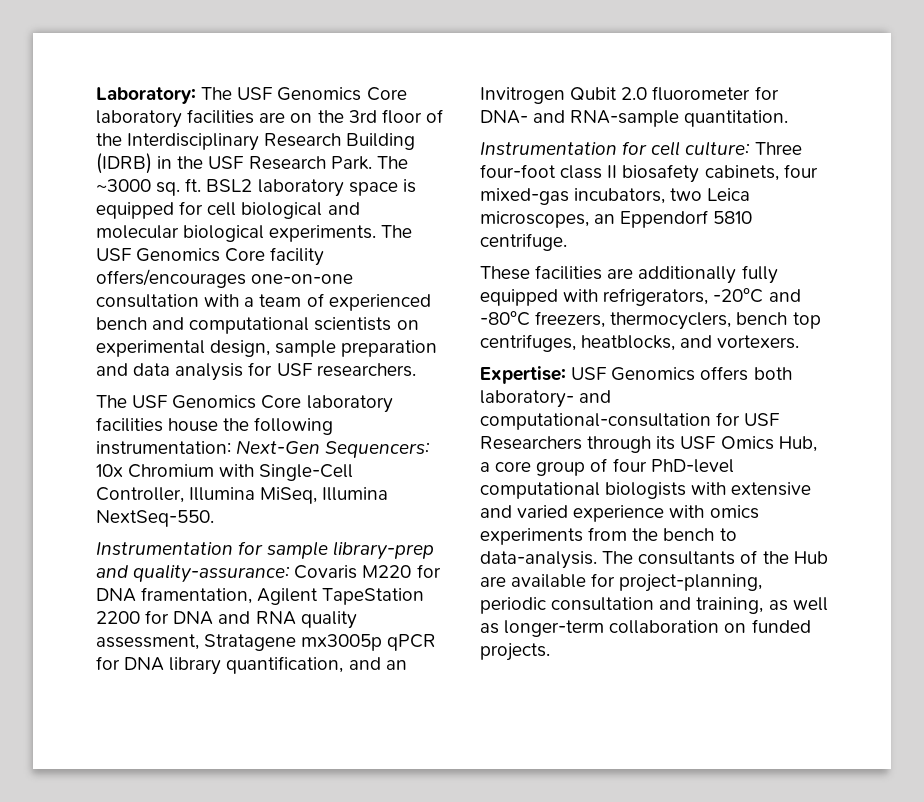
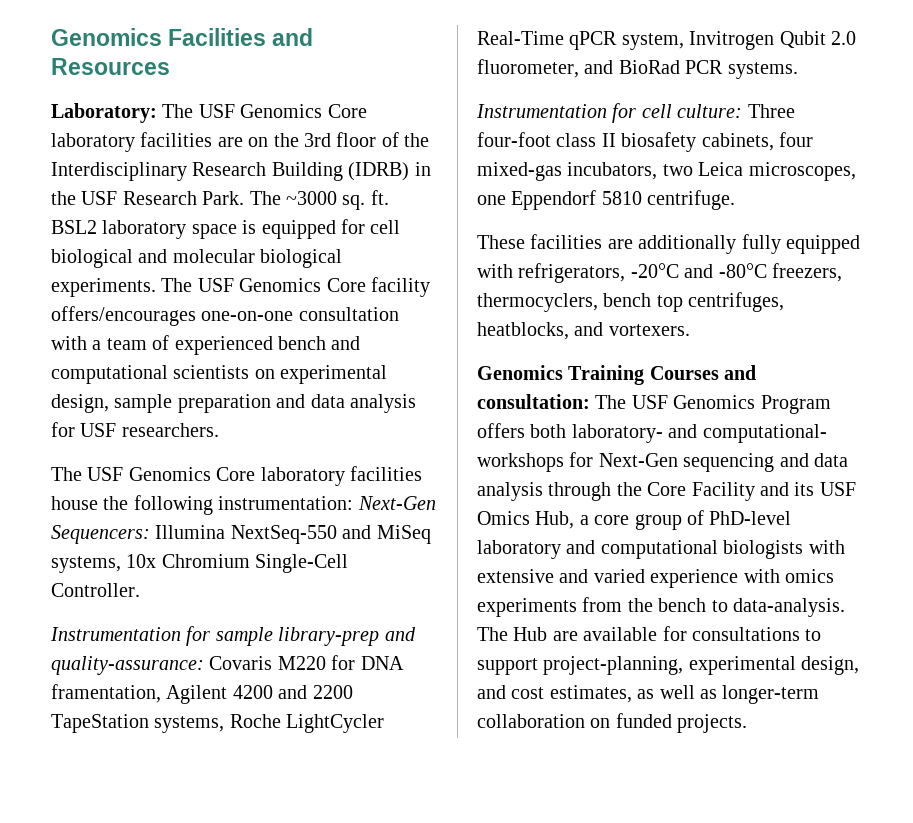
(96, 95) none -> [51,28,314,46] [51,58,170,75] Genomics Facilities and Resources //
[96,464,354,481] [96,487,389,504] [96,510,214,527] 10x Chromium with Single-Cell Controller, Illumina MiSeq, Illumina NextSeq-550. -> [155,525,431,544] [51,554,349,573] [51,583,140,597] Illumina NextSeq-550 and MiSeq systems, 10x Chromium Single-Cell Controller.
[322,588,425,605] [96,610,357,629] [96,634,437,651] [96,656,407,675] [480,86,779,104] [480,110,789,127] TapeStation 2200 for DNA and RNA quality assessment, Stratagene mx3005p qPCR for DNA library quantification, and an Invitrogen Qubit 2.0 fluorometer for DNA- and RNA-sample quantitation. -> [232,685,353,699] [51,714,385,733] [477,31,856,50] [477,59,798,79] 4200 and 2200 TapeStation systems, Roche LightCycler Real-Time qPCR system, Invitrogen Qubit 2.0 fluorometer, and BioRad PCR systems.
[594,214,616,224] an -> [477,195,506,205] one
[480,366,696,384] Expertise: USF Genomics -> [477,365,757,385] [477,394,831,414] Genomics Training Courses and consultation: The USF Genomics Program
[480,412,781,430] [480,436,652,453] computational-consultation for USF Researchers through -> [702,424,827,443] [477,452,848,472] [477,482,789,501] computational- workshops for Next-Gen sequencing and data analysis through the Core Facility and
[612,458,734,473] four PhD-level -> [709,511,792,525] [477,540,596,559] PhD-level laboratory and
[638,550,789,565] consultants of the -> (508, 634) none
[619,574,763,592] [480,597,764,614] project-planning, periodic consultation and training, -> [692,627,822,641] [477,656,860,675] [477,685,632,703] consultations to support project-planning, experimental design, and cost estimates,

